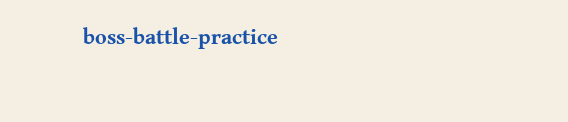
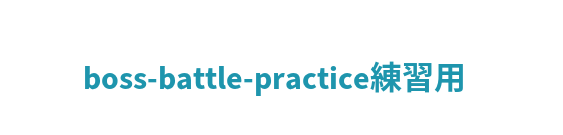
(278, 38) none -> [370,61,466,93] 練習用

